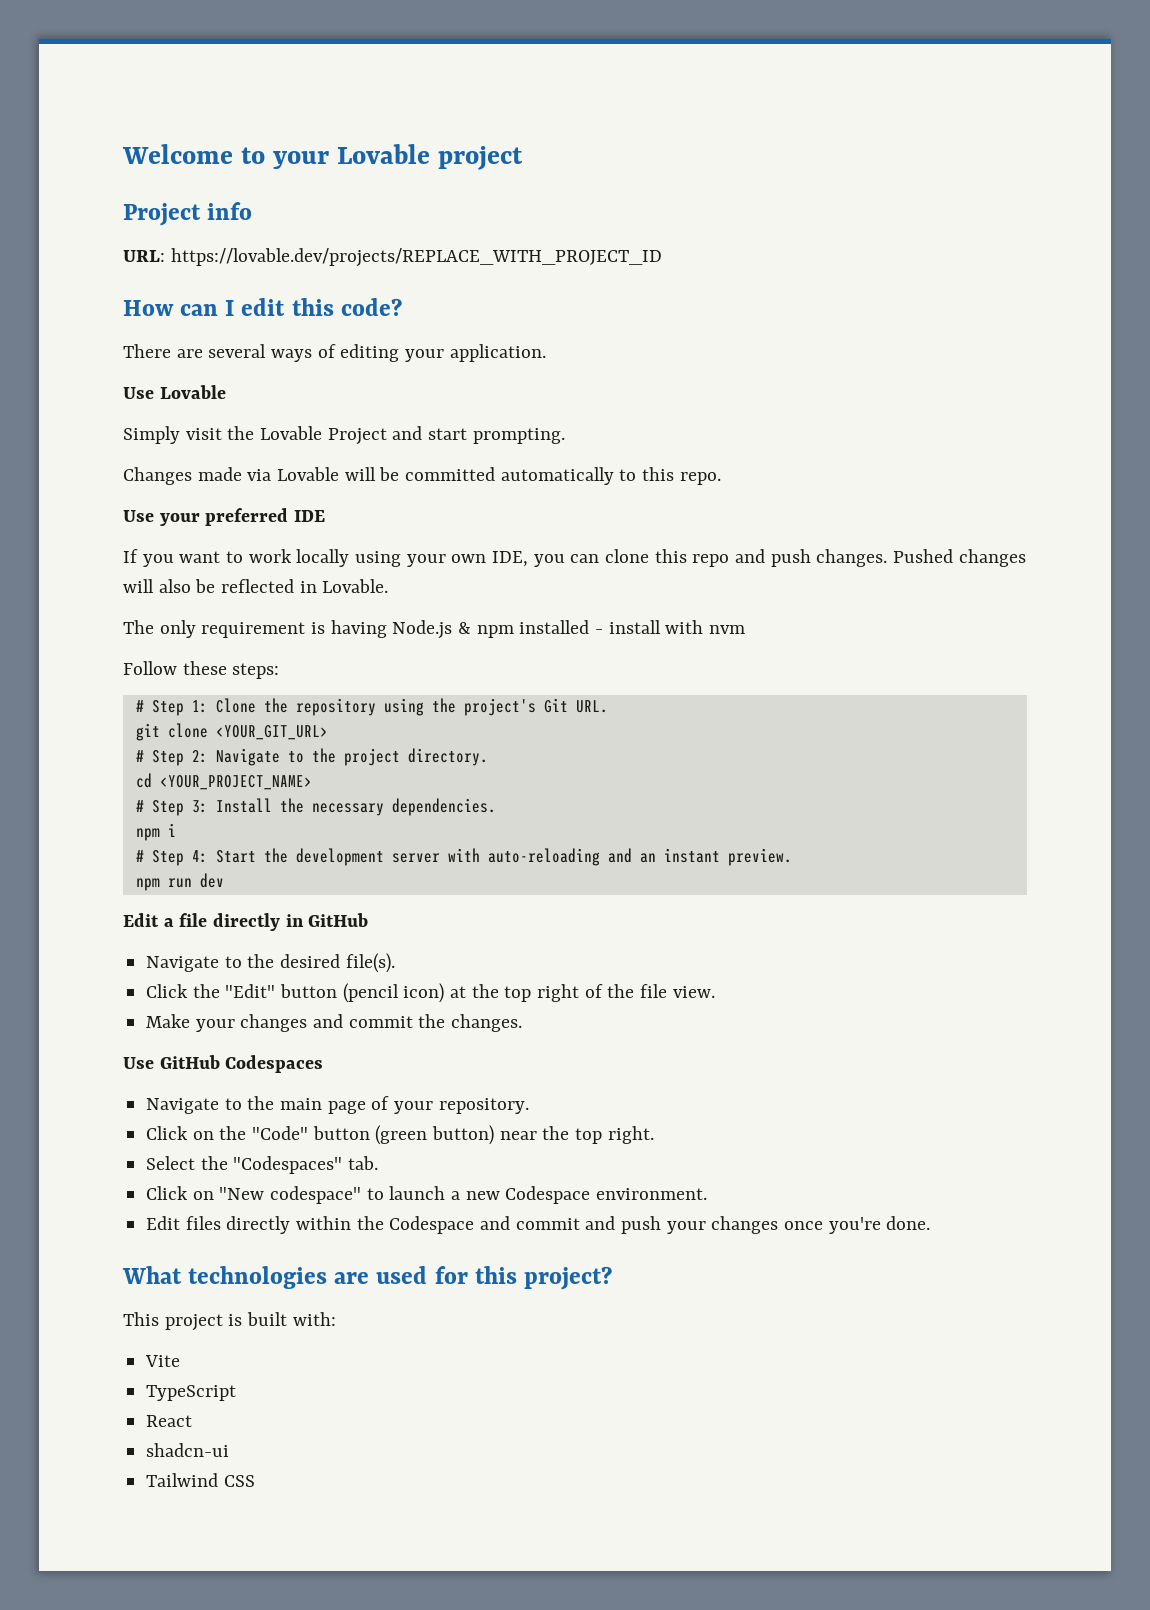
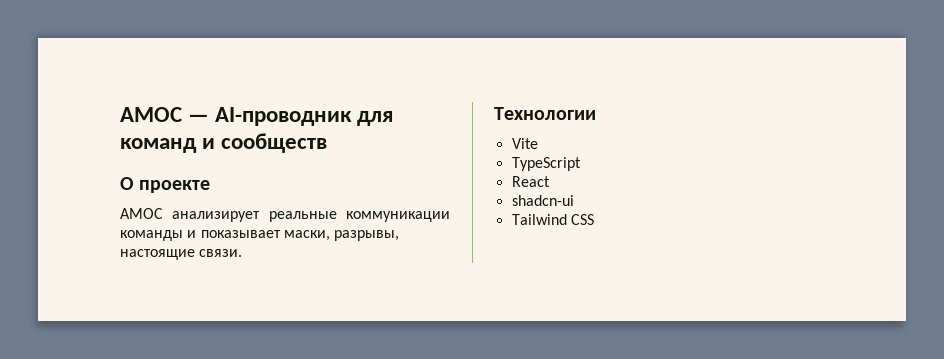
[122,144,523,170] [123,202,253,226] [123,248,662,267] [123,298,402,316] [123,344,546,362] [123,385,226,399] [123,426,565,445] [123,467,721,485] [123,508,326,526] [123,549,1026,567] [123,579,389,593] [123,620,746,639] [123,661,280,679] [135,698,608,716] [135,723,328,741] [135,748,488,766] [135,773,312,790] [135,798,496,816] [135,823,176,841] [135,848,792,866] [135,873,224,891] [123,913,369,931] [146,953,395,973] [146,983,715,1003] [146,1014,523,1032] [123,1055,324,1073] [146,1096,529,1114] [146,1125,654,1145] [146,1156,379,1174] [146,1186,708,1204] [146,1216,931,1234] [122,1266,612,1290] [123,1312,336,1331] Welcome to your Lovable project // Project info // URL: https://lovable.dev/projects/REPLACE_WITH_PROJECT_ID // How can I edit this code? // There are several ways of editing your application. // Use Lovable // Simply visit the Lovable Project and start prompting. // Changes made via Lovable will be committed automatically to this repo. // Use your preferred IDE // If you want to work locally using your own IDE, you can clone this repo and push changes. Pushed changes will also be reflected in Lovable. // The only requirement is having Node.js & npm installed - install with nvm // Follow these steps: // # Step 1: Clone the repository using the project's Git URL. // git clone <YOUR_GIT_URL> // # Step 2: Navigate to the project directory. // cd <YOUR_PROJECT_NAME> // # Step 3: Install the necessary dependencies. // npm i // # Step 4: Start the development server with auto-reloading and an instant preview. // npm run dev // Edit a file directly in GitHub // Navigate to the desired file(s). // Click the "Edit" button (pencil icon) at the top right of the file view. // Make your changes and commit the changes. // Use GitHub Codespaces // Navigate to the main page of your repository. // Click on the "Code" button (green button) near the top right. // Select the "Codespaces" tab. // Click on "New codespace" to launch a new Codespace environment. // Edit files directly within the Codespace and commit and push your changes once you're done. // What technologies are used for this project? // This project is built with: -> [120,107,394,126] [120,133,328,153] [120,177,211,193] [120,208,450,222] [120,230,400,241] [120,249,243,260] [494,107,596,120] АМОС — AI-проводник для команд и сообществ // О проекте // АМОС анализирует реальные коммуникации команды и показывает маски, разрывы, настоящие связи. // Технологии

